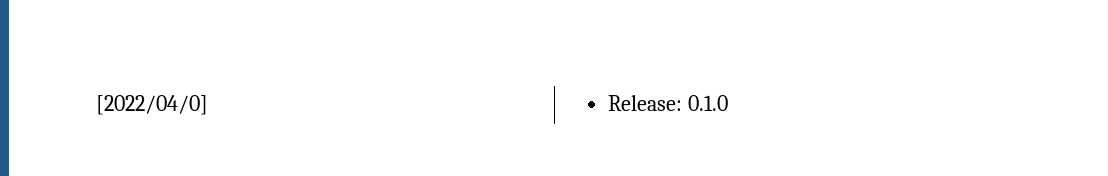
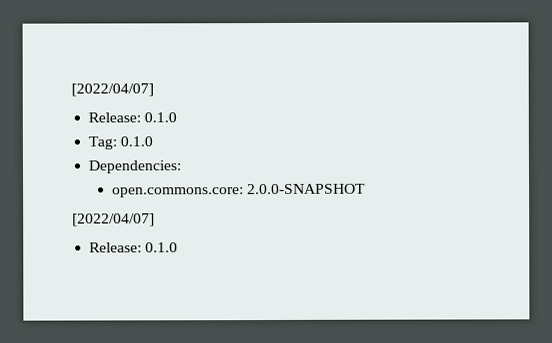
[96,95,208,115] [608,95,729,111] [2022/04/0] // Release: 0.1.0 -> [71,83,154,97] [88,112,178,123] [88,136,154,150] [88,160,183,174] [111,183,366,198] [72,213,155,227] [89,242,179,253] [2022/04/07] // Release: 0.1.0 // Tag: 0.1.0 // Dependencies: // open.commons.core: 2.0.0-SNAPSHOT // [2022/04/07] // Release: 0.1.0

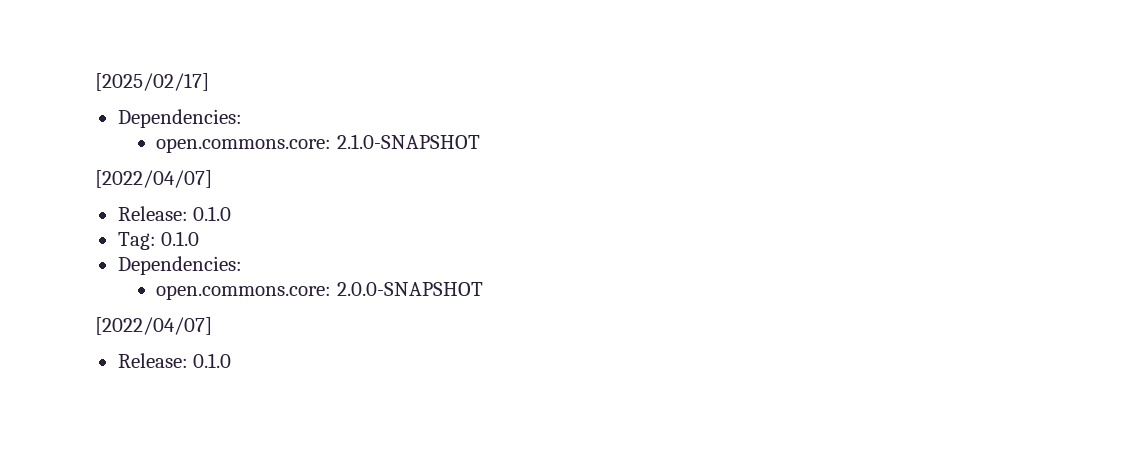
(71, 90) none -> [95,73,209,91] [117,109,242,128] [155,134,480,153] [2025/02/17] // Dependencies: // open.commons.core: 2.1.0-SNAPSHOT //

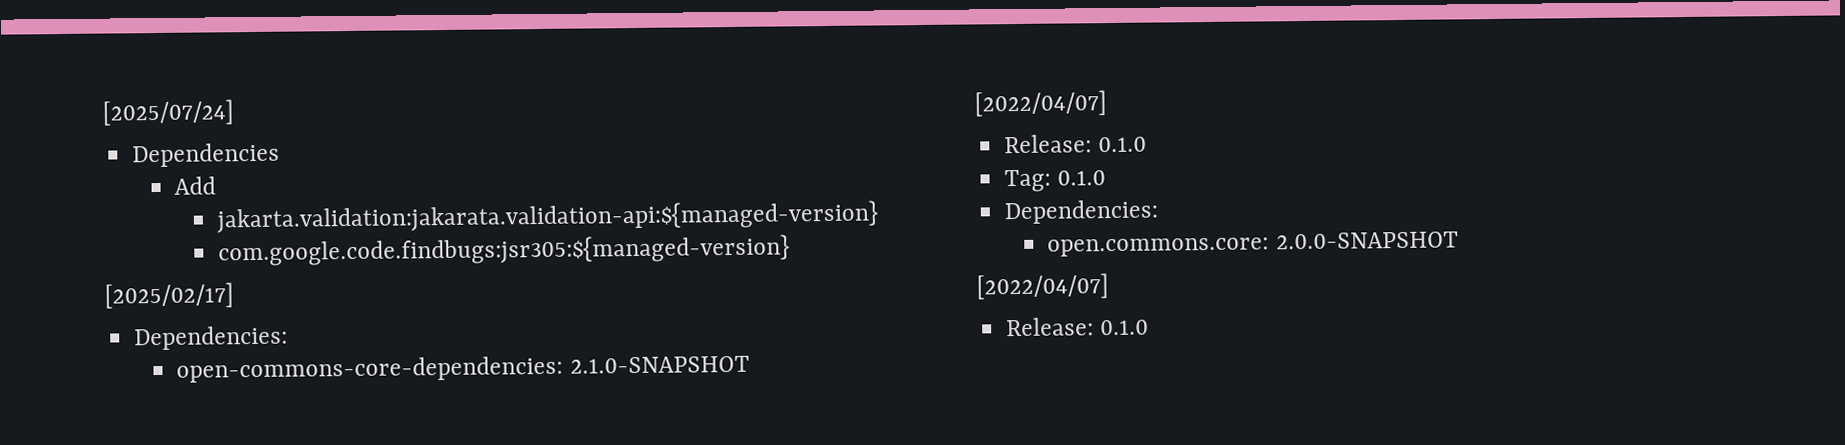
(95, 82) none -> [102,99,234,126] [132,142,281,168] [174,176,217,195] [215,200,879,234] [217,234,790,267] [2025/07/24] // Dependencies // Add // jakarta.validation:jakarata.validation-api:${managed-version} // com.google.code.findbugs:jsr305:${managed-version} //
[155,138,331,153] open.commons.core: -> [176,355,564,383] open-commons-core-dependencies:

